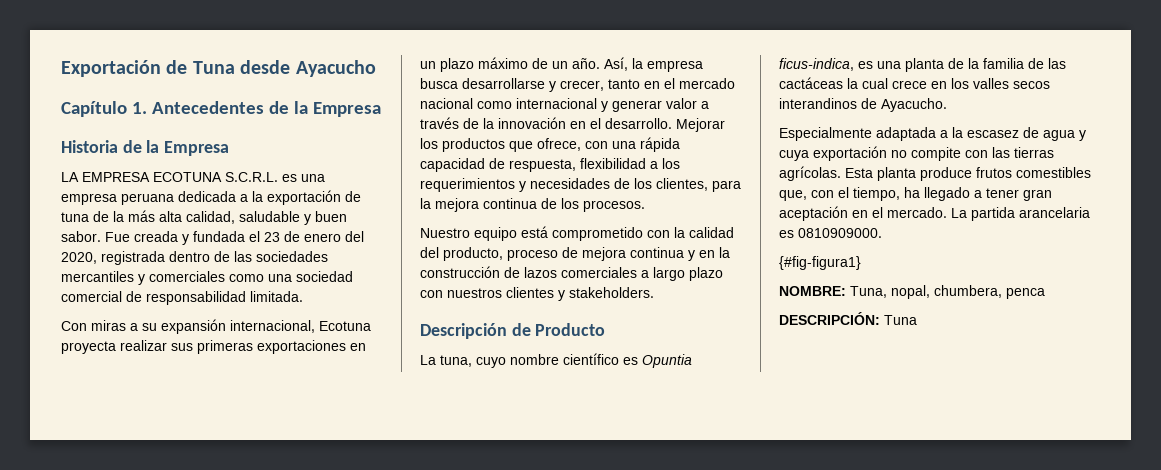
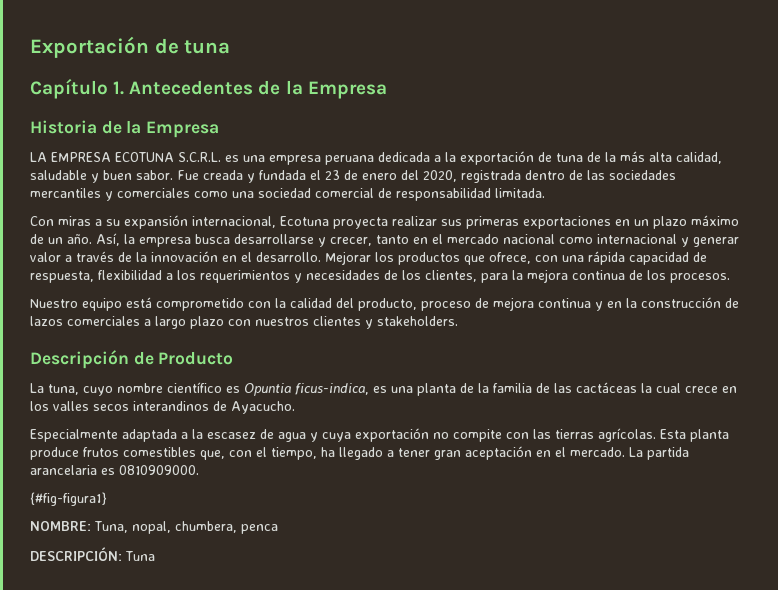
[192,60,376,77] Tuna desde Ayacucho -> [184,40,231,54] tuna

